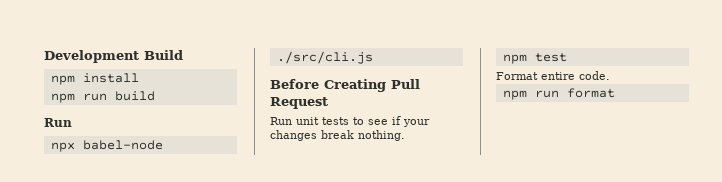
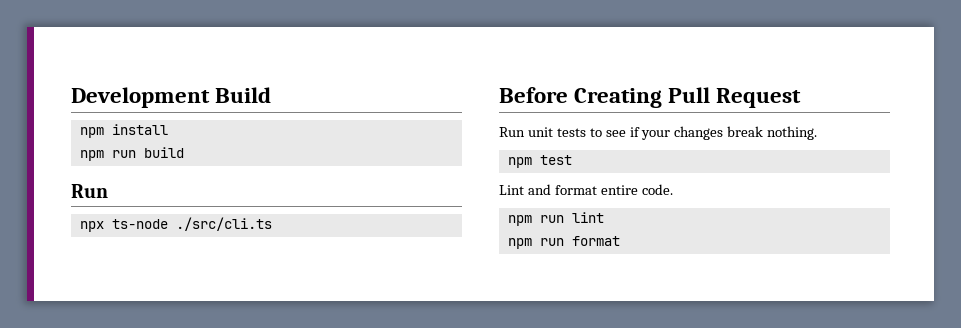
[82,140,163,150] [276,51,373,64] babel-node ./src/cli.js -> [111,217,272,231] ts-node ./src/cli.ts
[496,72,538,80] Format -> [499,184,597,195] Lint and format
(610, 75) none -> [507,212,604,226] // npm run lint

